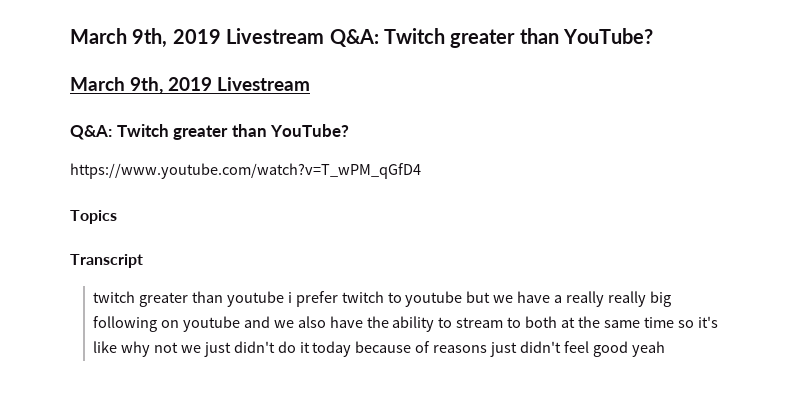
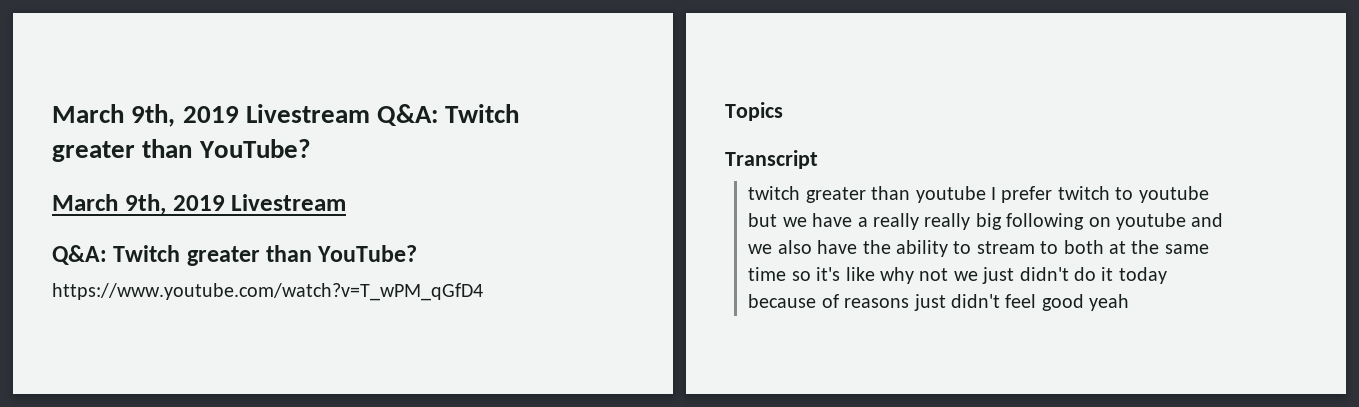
[287,292,292,303] i -> [991,187,997,200] I

